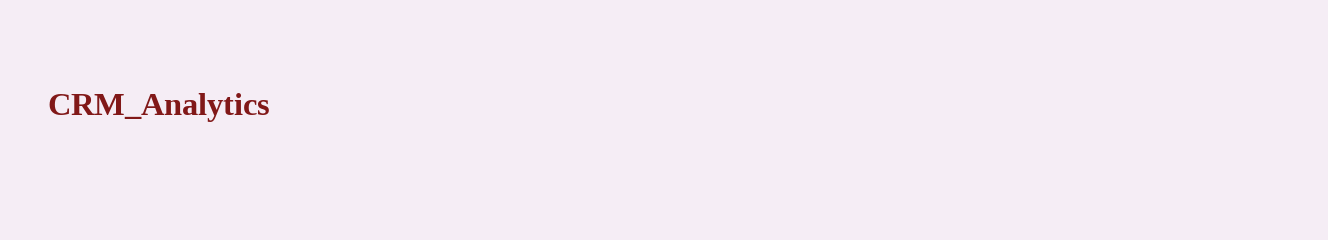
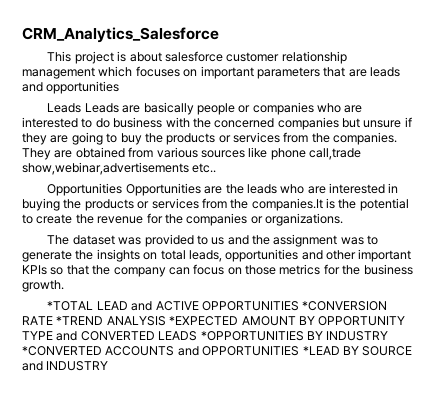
[48,93,270,122] CRM_Analytics -> [22,27,219,43] [47,51,347,64] [22,66,400,79] [22,81,120,94] [47,102,363,115] [22,117,412,130] [22,132,398,145] [22,147,361,160] [22,162,217,175] [47,183,399,196] [22,198,409,211] [22,213,343,226] [47,234,379,247] [22,249,412,262] [22,264,413,277] [22,280,64,292] [47,301,388,311] [22,316,406,326] [22,331,389,341] [22,346,413,356] [22,361,109,371] CRM_Analytics_Salesforce // This project is about salesforce customer relationship management which focuses on important parameters that are leads and opportunities // Leads Leads are basically people or companies who are interested to do business with the concerned companies but unsure if they are going to buy the products or services from the companies. They are obtained from various sources like phone call,trade show,webinar,advertisements etc.. // Opportunities Opportunities are the leads who are interested in buying the products or services from the companies.It is the potential to create the revenue for the companies or organizations. // The dataset was provided to us and the assignment was to generate the insights on total leads, opportunities and other important KPIs so that the company can focus on those metrics for the business growth. // *TOTAL LEAD and ACTIVE OPPORTUNITIES *CONVERSION RATE *TREND ANALYSIS *EXPECTED AMOUNT BY OPPORTUNITY TYPE and CONVERTED LEADS *OPPORTUNITIES BY INDUSTRY *CONVERTED ACCOUNTS and OPPORTUNITIES *LEAD BY SOURCE and INDUSTRY

